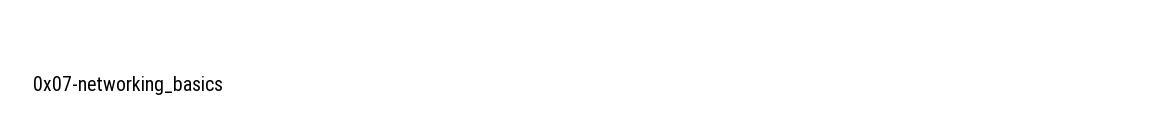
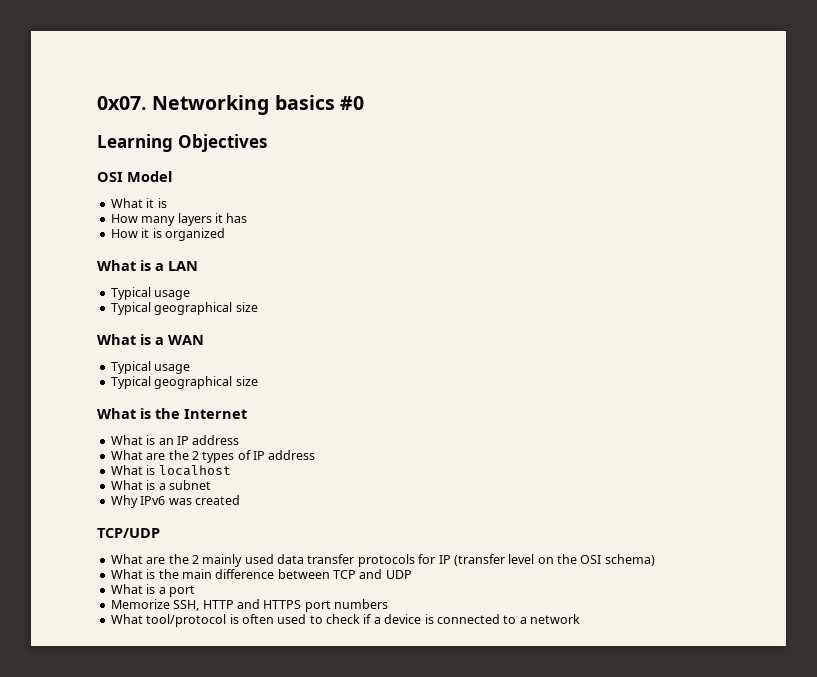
[33,76,223,95] 0x07-networking_basics -> [97,95,364,115] [97,134,267,152] [97,171,172,182] [110,198,167,208] [110,213,248,226] [110,228,225,241] [97,260,198,271] [110,287,191,300] [110,302,258,315] [97,334,204,345] [110,361,191,374] [110,376,258,389] [97,408,247,419] [110,435,240,445] [110,450,316,463] [110,465,231,476] [110,480,211,490] [110,495,240,508] [97,528,160,538] [110,554,655,567] [110,569,412,579] [110,584,195,597] [110,599,388,612] [110,614,580,627] 0x07. Networking basics #0 // Learning Objectives // OSI Model // What it is // How many layers it has // How it is organized // What is a LAN // Typical usage // Typical geographical size // What is a WAN // Typical usage // Typical geographical size // What is the Internet // What is an IP address // What are the 2 types of IP address // What is localhost // What is a subnet // Why IPv6 was created // TCP/UDP // What are the 2 mainly used data transfer protocols for IP (transfer level on the OSI schema) // What is the main difference between TCP and UDP // What is a port // Memorize SSH, HTTP and HTTPS port numbers // What tool/protocol is often used to check if a device is connected to a network

